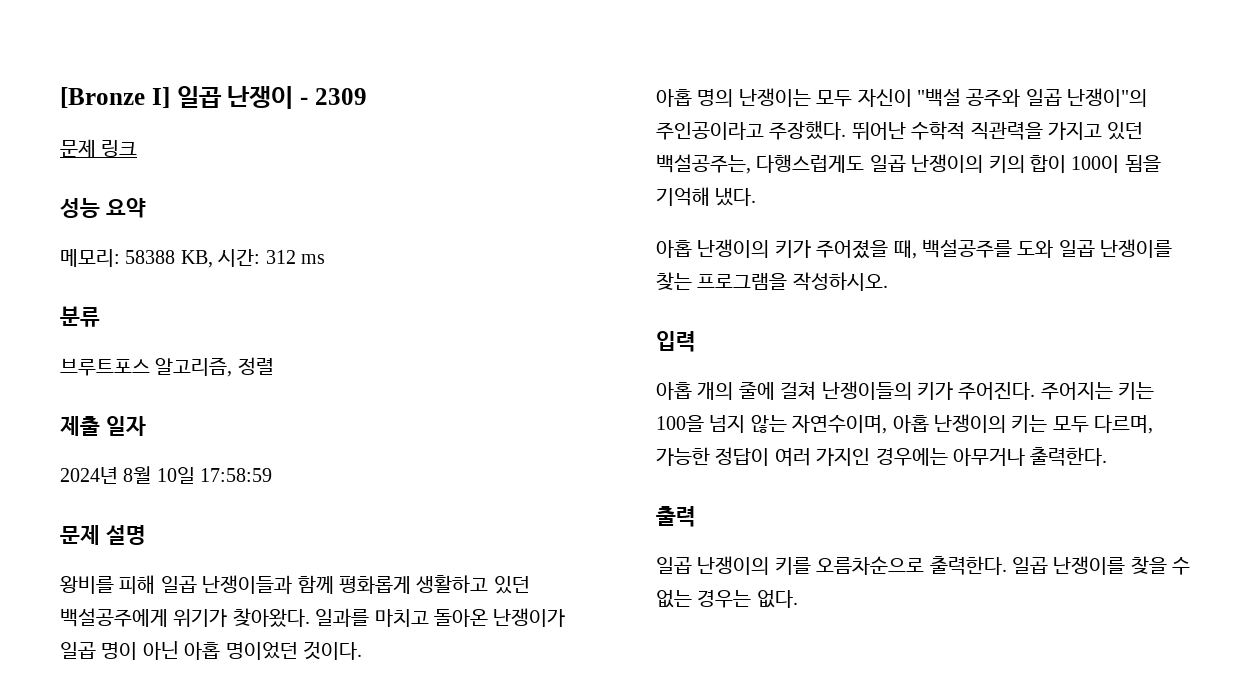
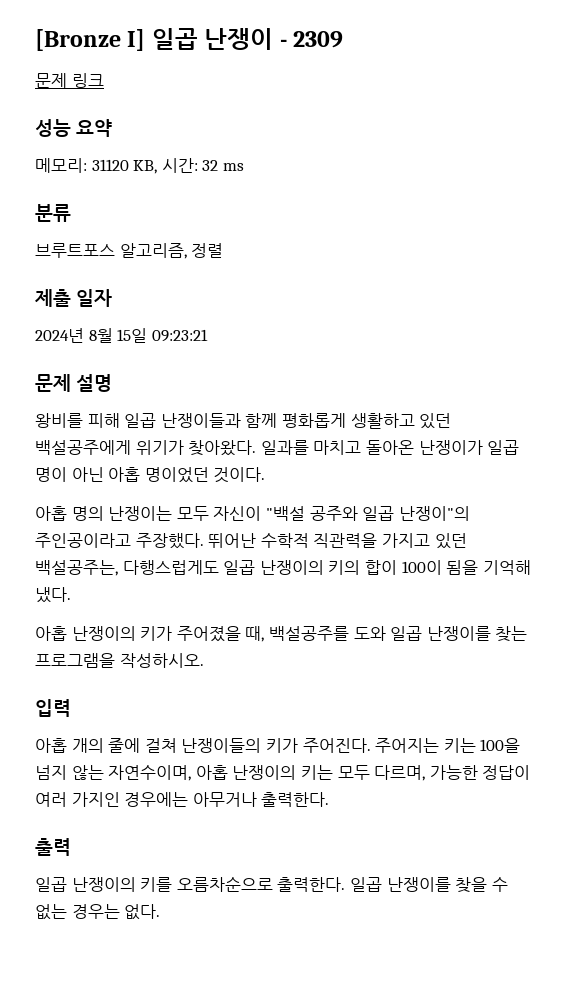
[125,250,176,264] 58388 -> [91,159,129,171] 31120
[265,250,296,264] 312 -> [202,160,219,171] 32
[156,467,273,484] 10일 17:58:59 -> [117,328,208,343] 15일 09:23:21

